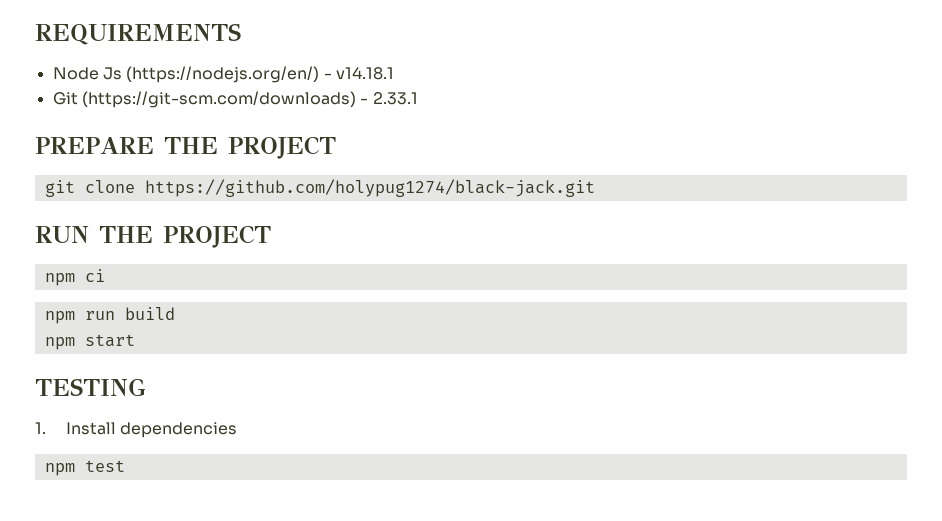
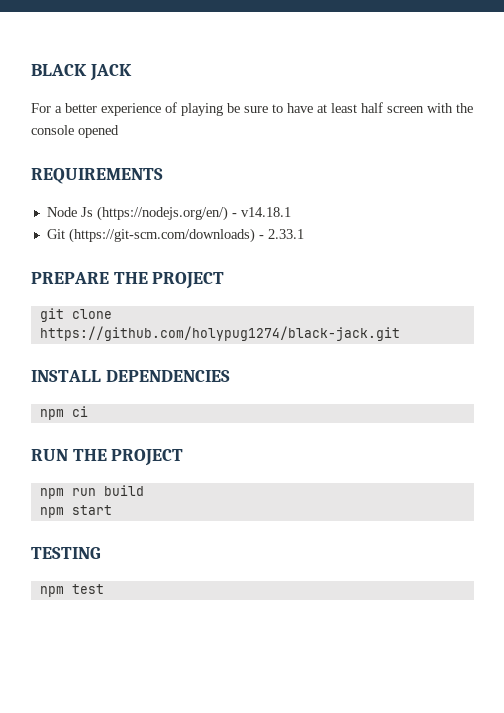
(35, 34) none -> [31,64,132,81] [31,102,473,116] [31,125,119,138] BLACK JACK // For a better experience of playing be sure to have at least half screen with the console opened //
(595, 188) none -> [31,370,230,382] [39,406,88,420] // INSTALL DEPENDENCIES // npm ci
[44,269,105,286] // npm ci -> (184, 457) none
[35,422,238,438] // 1. Install dependencies -> (101, 553) none

